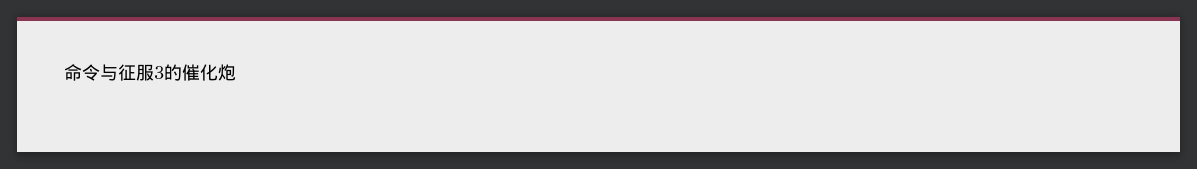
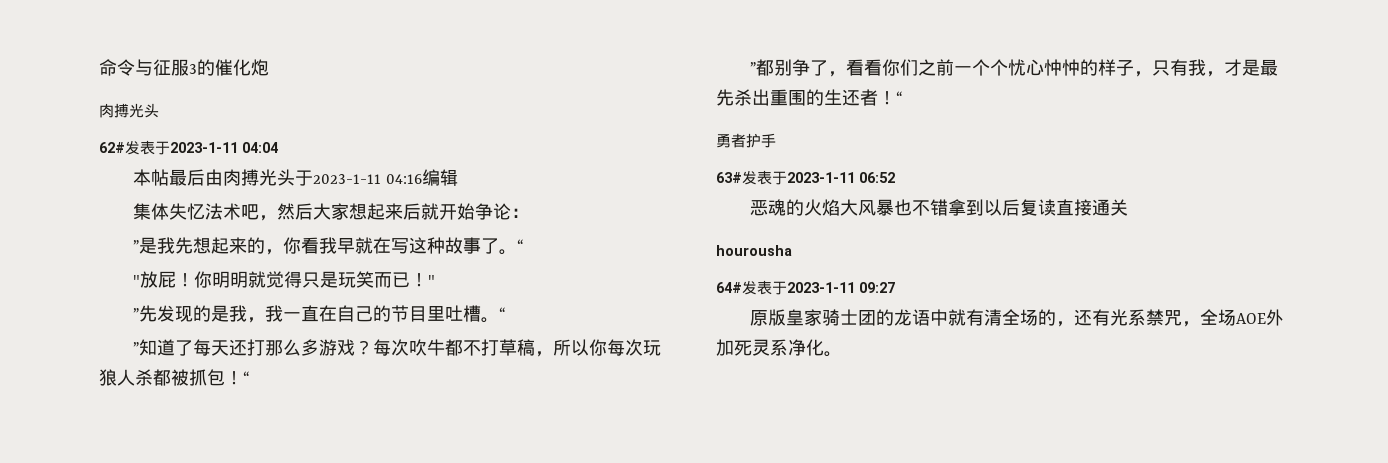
(236, 72) none -> [99,103,159,118] [99,140,278,155] [132,169,458,186] [132,203,529,221] [132,237,523,255] [132,271,435,288] [132,305,505,323] [132,339,661,357] [99,369,249,386] [749,59,1278,77] [716,89,902,106] [716,133,776,148] [716,170,895,185] [749,199,1128,216] [716,245,792,256] [716,280,895,295] [749,309,1284,327] [716,339,842,357] // 肉搏光头 // 62#发表于2023-1-11 04:04 // 本帖最后由肉搏光头于2023-1-11 04:16编辑 // 集体失忆法术吧，然后大家想起来后就开始争论： // ”是我先想起来的，你看我早就在写这种故事了。“ // "放屁！你明明就觉得只是玩笑而已！" // ”先发现的是我，我一直在自己的节目里吐槽。“ // ”知道了每天还打那么多游戏？每次吹牛都不打草稿，所以你每次玩狼人杀都被抓包！“ // ”都别争了，看看你们之前一个个忧心忡忡的样子，只有我，才是最先杀出重围的生还者！“ // 勇者护手 // 63#发表于2023-1-11 06:52 // 恶魂的火焰大风暴也不错拿到以后复读直接通关 // hourousha // 64#发表于2023-1-11 09:27 // 原版皇家骑士团的龙语中就有清全场的，还有光系禁咒，全场AOE外加死灵系净化。

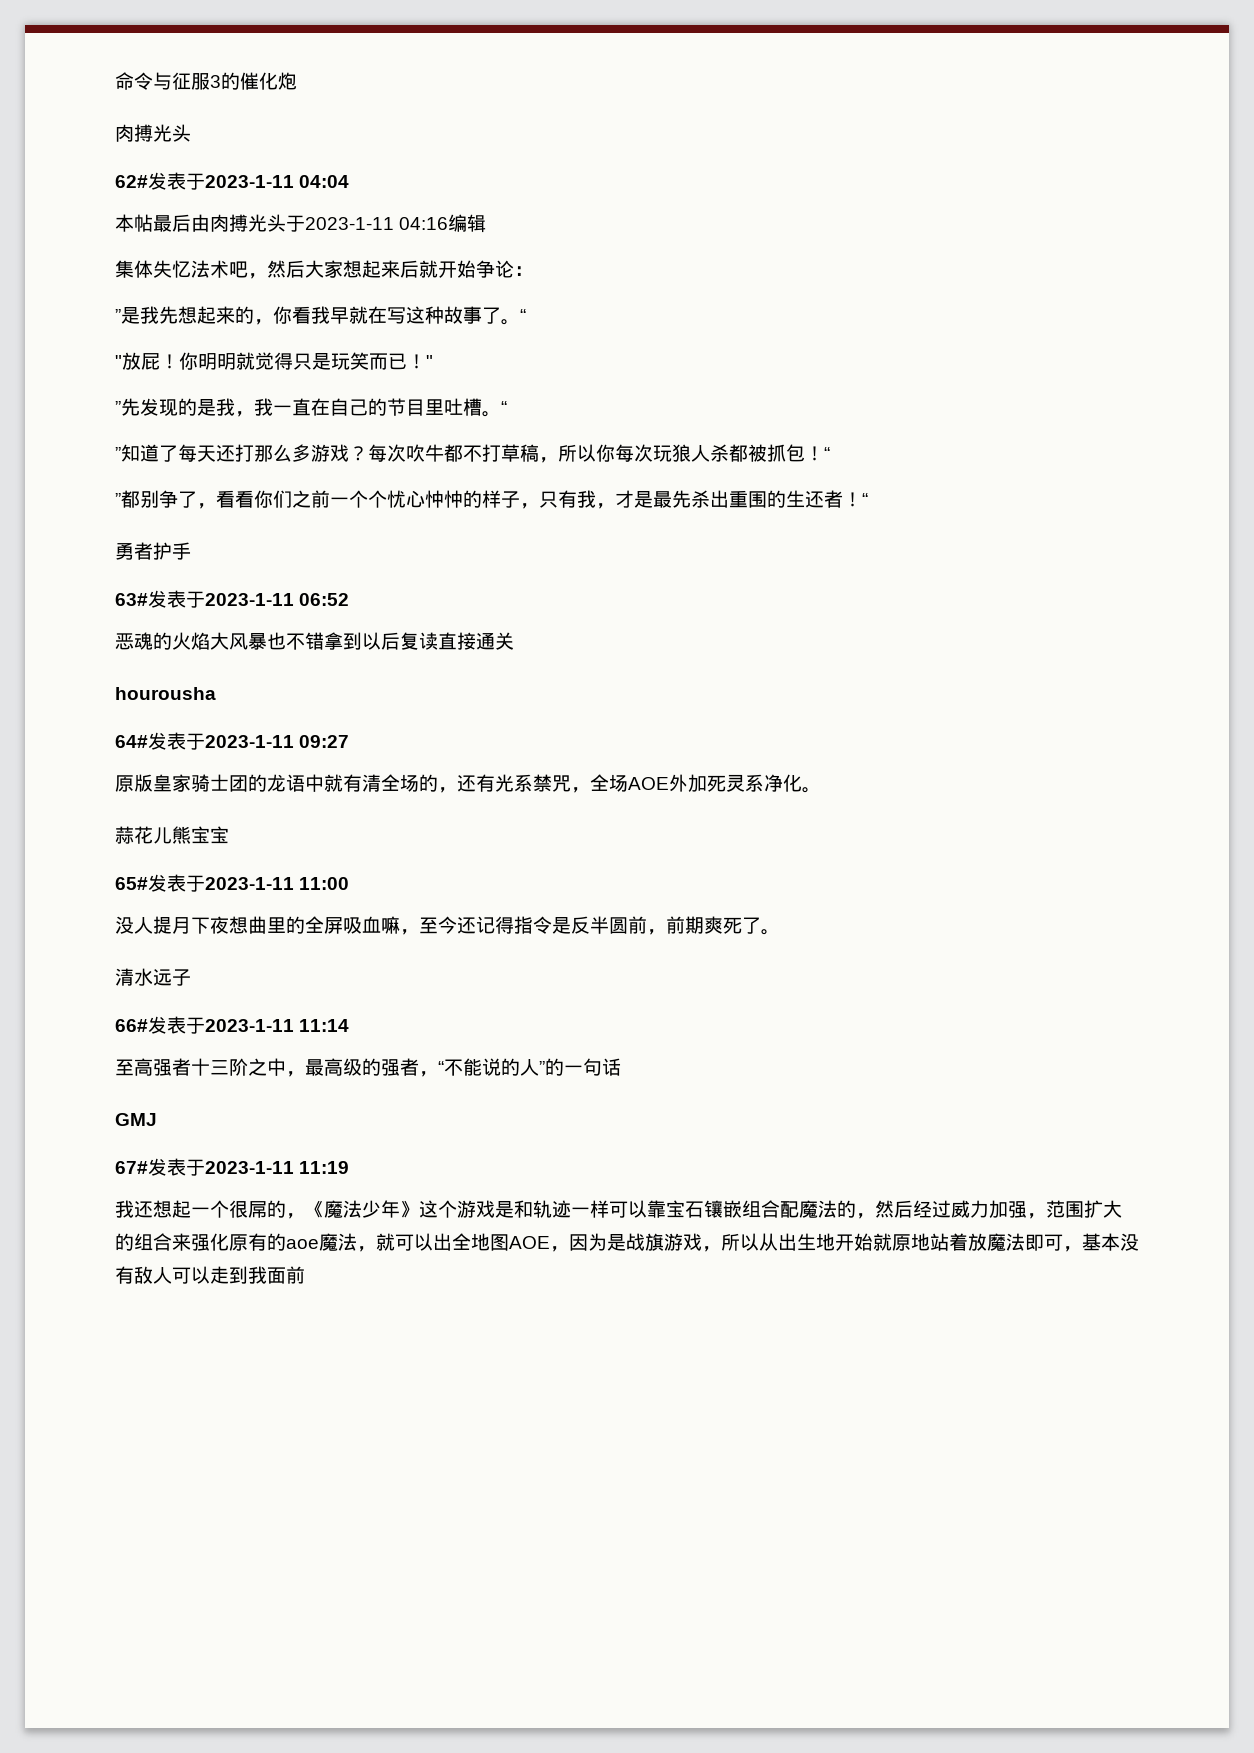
(842, 354) none -> [115,826,229,844] [115,874,350,892] [115,916,780,935] [115,968,191,986] [115,1016,350,1034] [115,1058,621,1077] [115,1113,157,1126] [115,1158,350,1176] [115,1200,1122,1219] [115,1233,1139,1252] [115,1266,305,1284] // 蒜花儿熊宝宝 // 65#发表于2023-1-11 11:00 // 没人提月下夜想曲里的全屏吸血嘛，至今还记得指令是反半圆前，前期爽死了。 // 清水远子 // 66#发表于2023-1-11 11:14 // 至高强者十三阶之中，最高级的强者，“不能说的人”的一句话 // GMJ // 67#发表于2023-1-11 11:19 // 我还想起一个很屌的，《魔法少年》这个游戏是和轨迹一样可以靠宝石镶嵌组合配魔法的，然后经过威力加强，范围扩大的组合来强化原有的aoe魔法，就可以出全地图AOE，因为是战旗游戏，所以从出生地开始就原地站着放魔法即可，基本没有敌人可以走到我面前

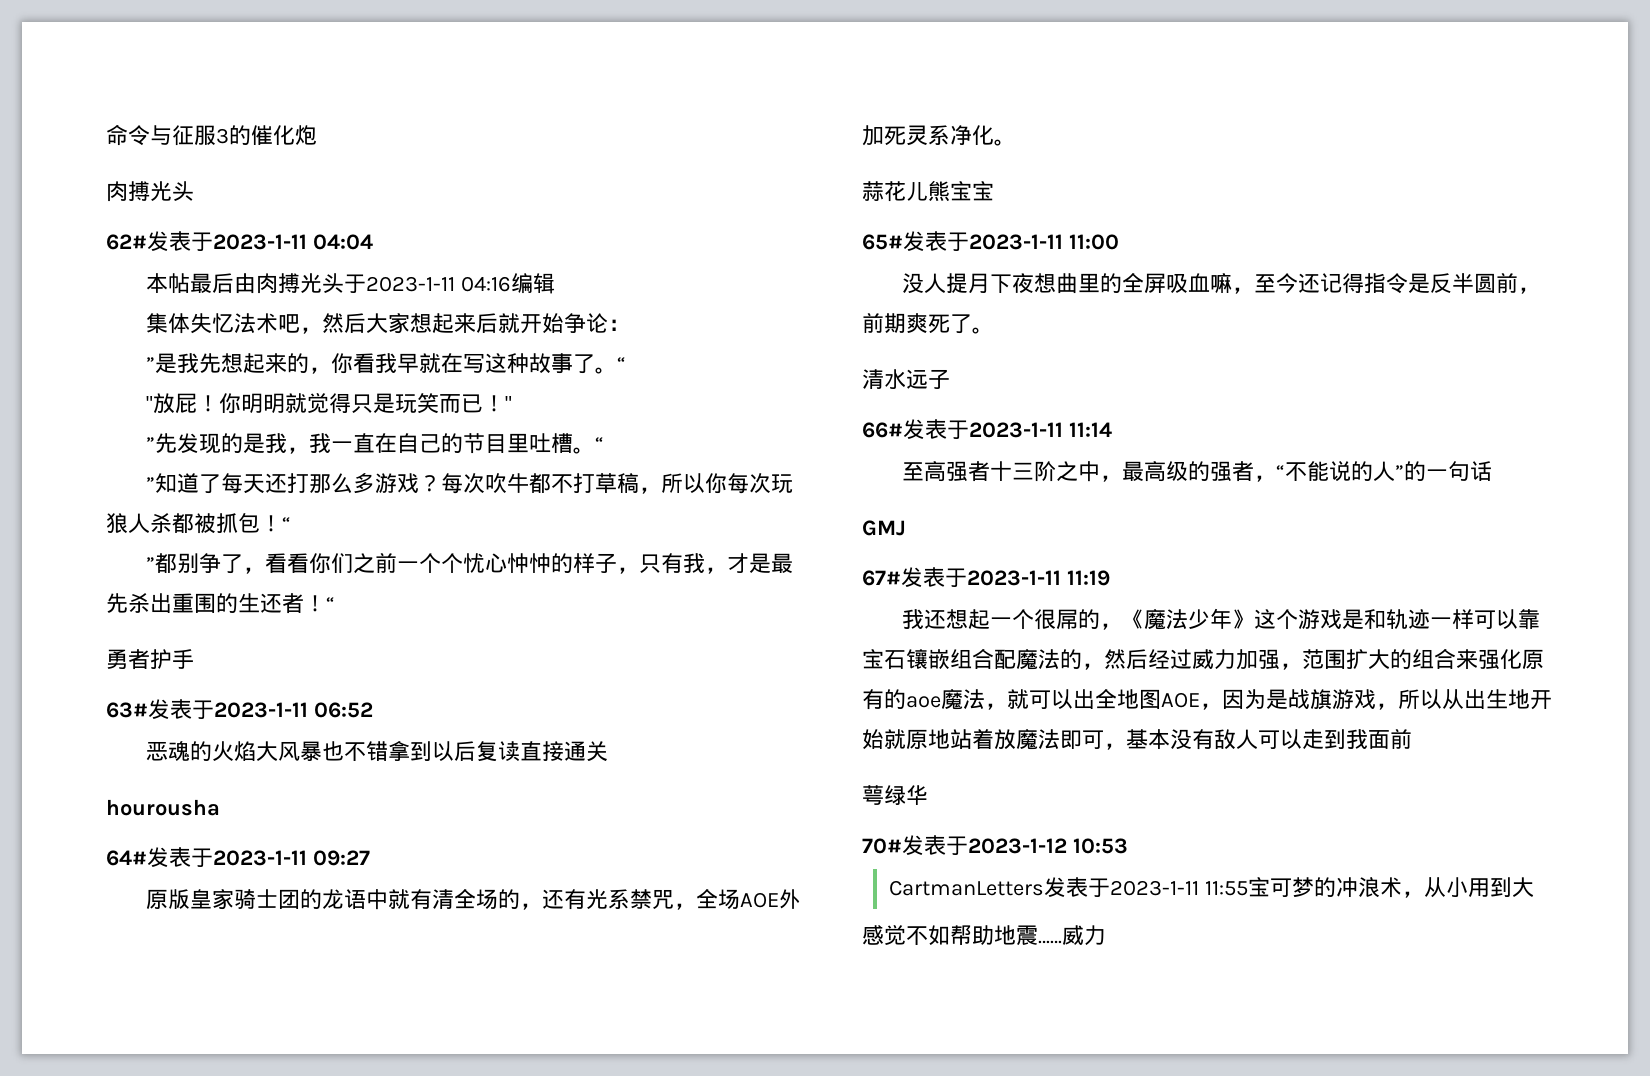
(305, 1275) none -> [862,785,928,805] [862,835,1128,855] [888,877,1534,898] [862,925,1106,946] // 萼绿华 // 70#发表于2023-1-12 10:53 // CartmanLetters发表于2023-1-11 11:55宝可梦的冲浪术，从小用到大 // 感觉不如帮助地震……威力

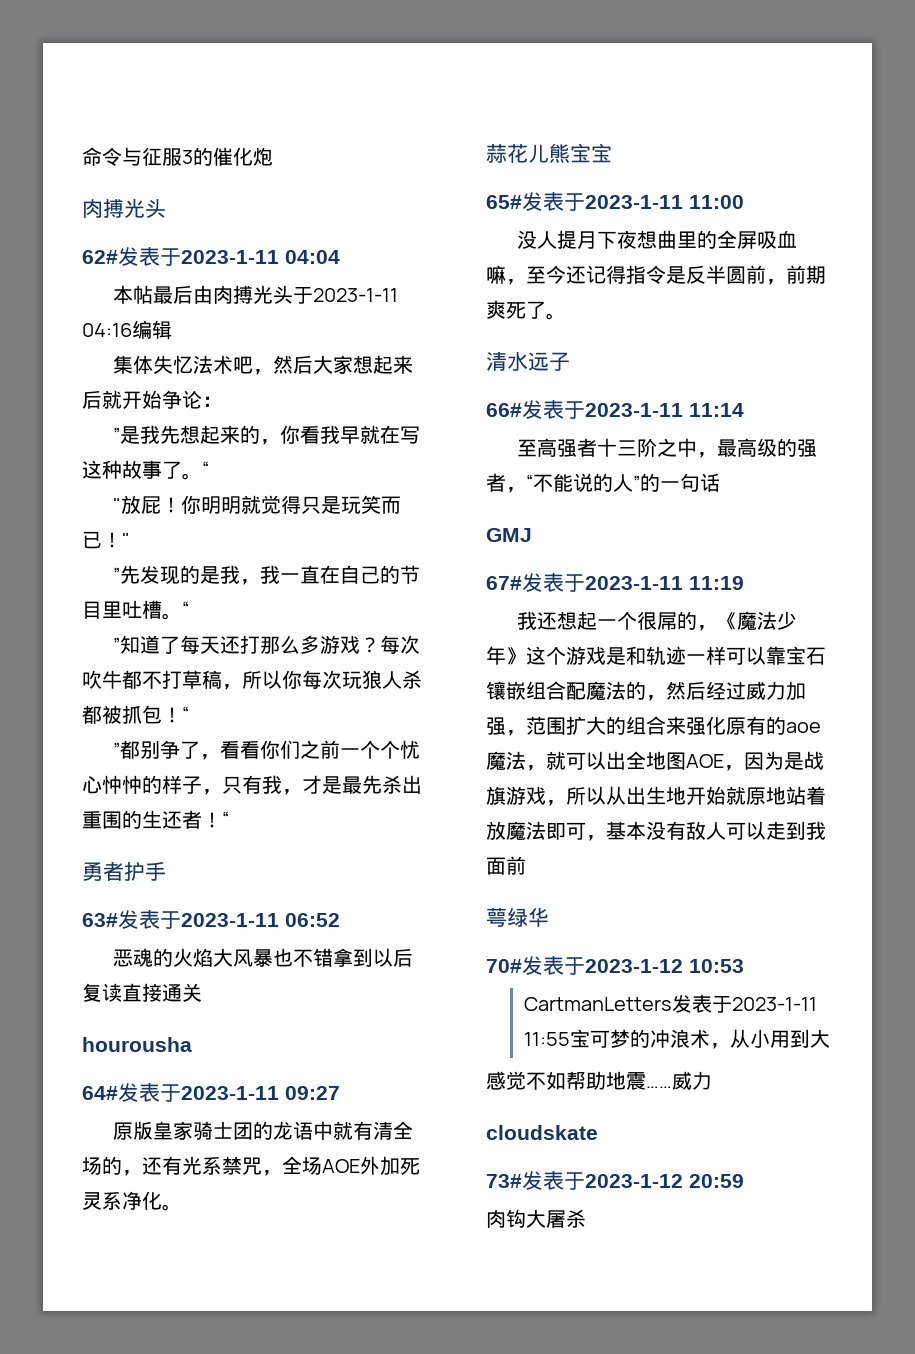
(1106, 935) none -> [486,1125,598,1140] [486,1171,744,1190] [486,1209,586,1228] // cloudskate // 73#发表于2023-1-12 20:59 // 肉钩大屠杀

